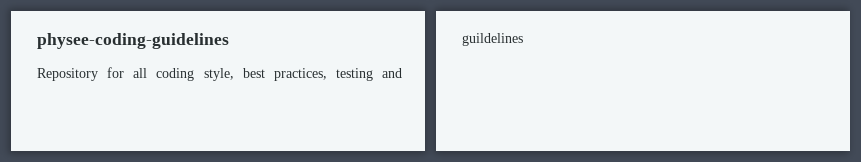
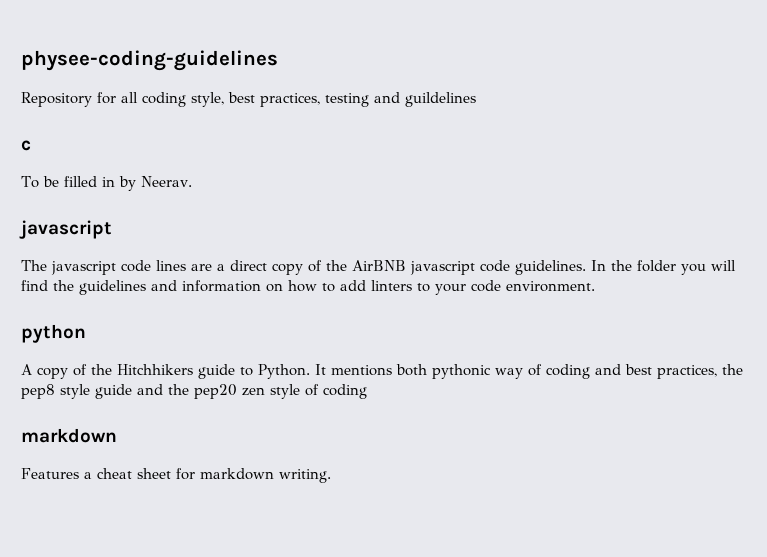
(523, 39) none -> [21,140,31,151] [21,176,192,191] [19,220,112,239] [21,260,736,275] [21,280,595,295] [21,324,86,343] [21,364,743,379] [21,384,367,399] [21,428,117,443] [21,468,331,483] // c // To be filled in by Neerav. // javascript // The javascript code lines are a direct copy of the AirBNB javascript code guidelines. In the folder you will find the guidelines and information on how to add linters to your code environment. // python // A copy of the Hitchhikers guide to Python. It mentions both pythonic way of coding and best practices, the pep8 style guide and the pep20 zen style of coding // markdown // Features a cheat sheet for markdown writing.

